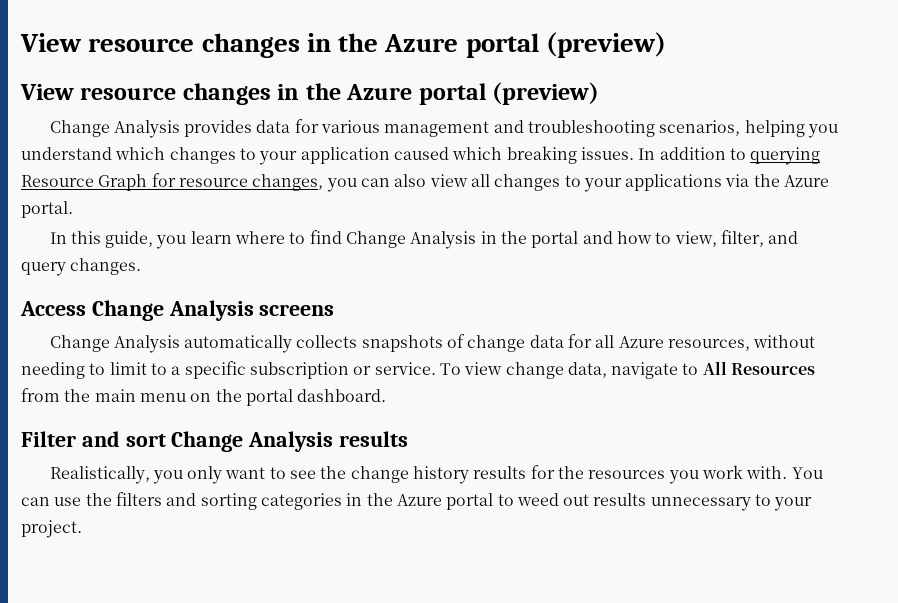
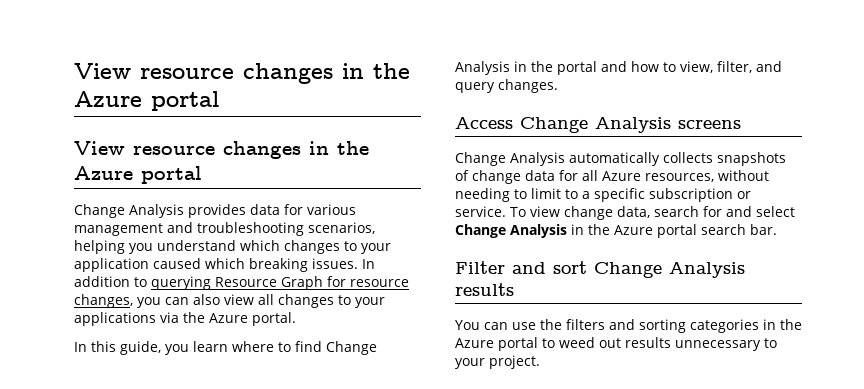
[20,32,667,58] [20,82,600,105] View resource changes in the Azure portal (preview) // View resource changes in the Azure portal (preview) -> [74,63,410,84] [74,91,219,111] [74,141,369,159] [74,166,202,184] View resource changes in the Azure portal // View resource changes in the Azure portal
[611,361,816,379] [21,388,387,406] navigate to All Resources from the main menu on the portal dashboard. -> [653,206,795,217] [455,224,777,238] search for and select Change Analysis in the Azure portal search bar.
[49,465,788,484] Realistically, you only want to see the change history results for the resources you work with. -> (514, 289) none

